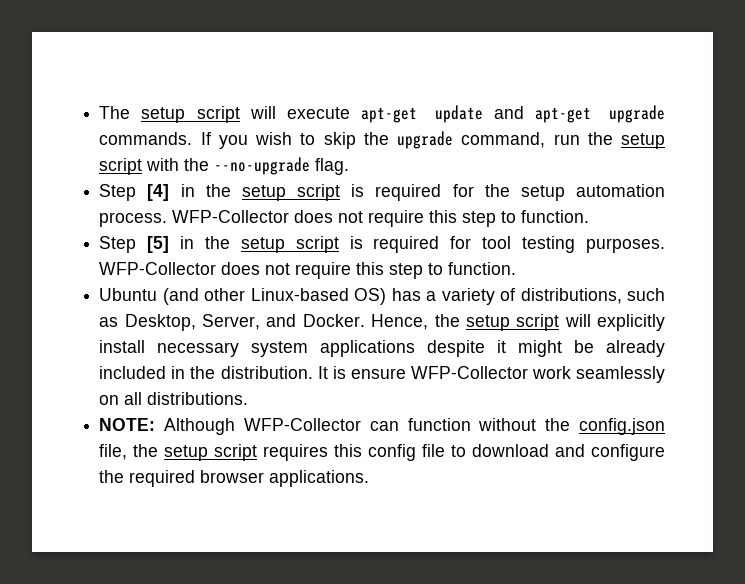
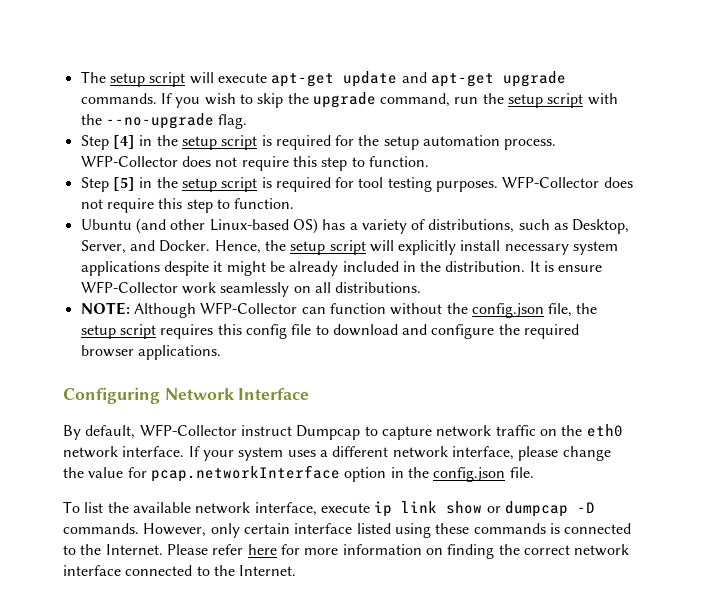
(370, 478) none -> [63,387,310,404] [63,424,623,440] [63,446,611,461] [63,465,534,482] [63,501,595,517] [63,523,632,538] [63,544,630,559] [63,565,297,576] // Configuring Network Interface // By default, WFP-Collector instruct Dumpcap to capture network traffic on the eth0 network interface. If your system uses a different network interface, please change the value for pcap.networkInterface option in the config.json file. // To list the available network interface, execute ip link show or dumpcap -D commands. However, only certain interface listed using these commands is connected to the Internet. Please refer here for more information on finding the correct network interface connected to the Internet.

